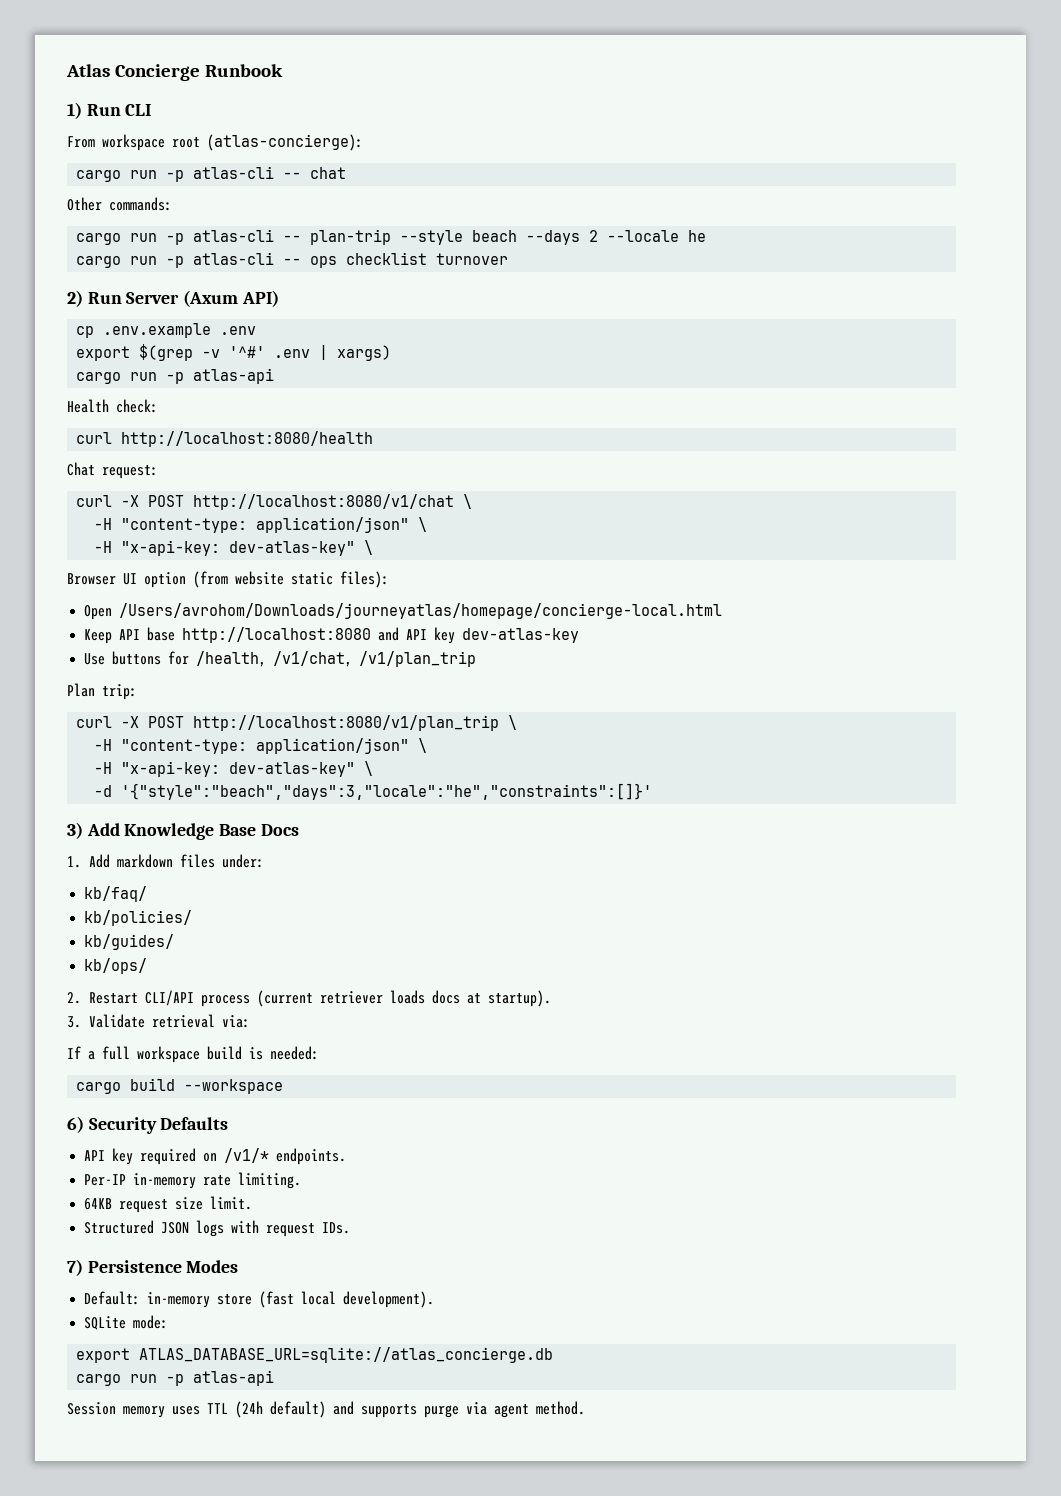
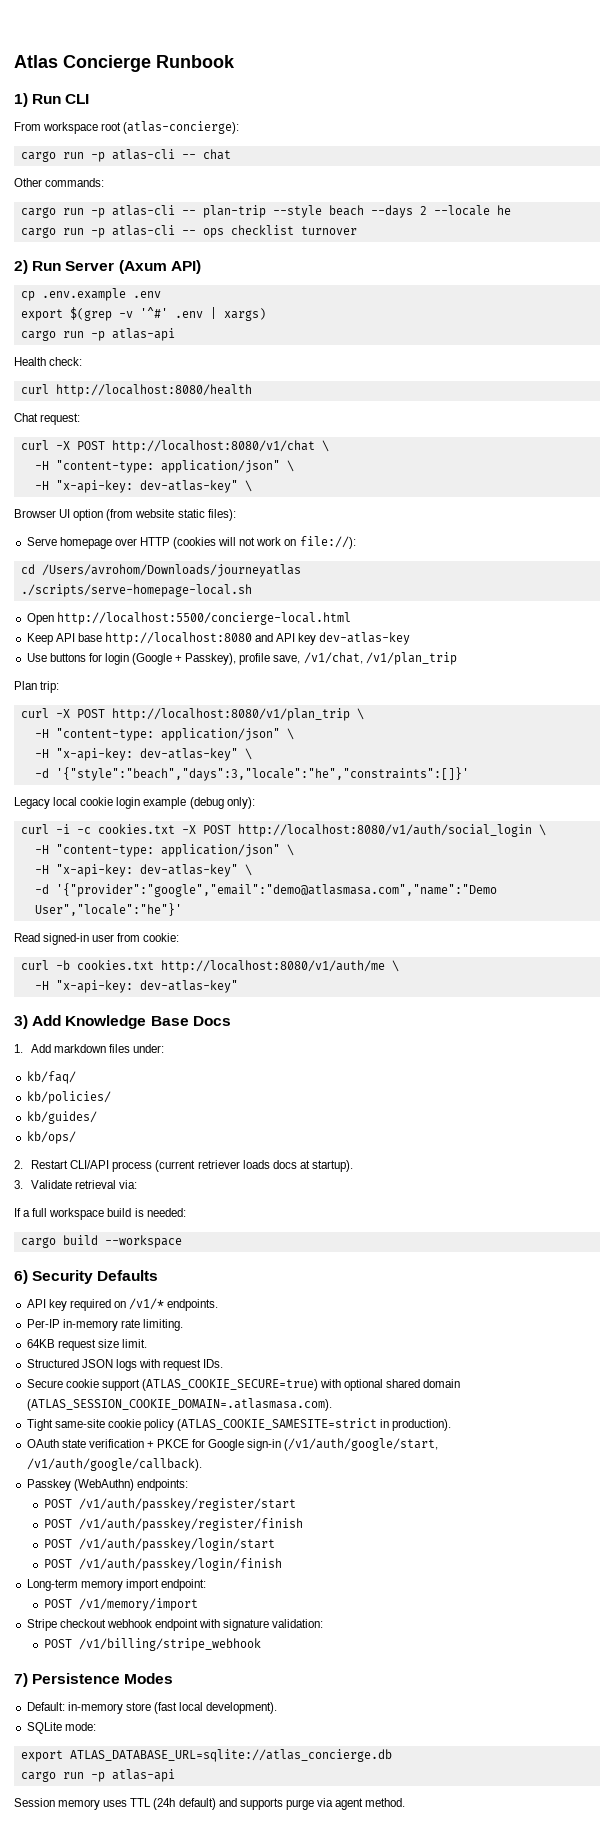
(389, 579) none -> [26,536,356,549] [20,564,301,577] [20,584,252,597] // Serve homepage over HTTP (cookies will not work on file://): // cd /Users/avrohom/Downloads/journeyatlas // ./scripts/serve-homepage-local.sh
[119,603,723,619] /Users/avrohom/Downloads/journeyatlas/homepage/concierge-local.html -> [56,612,351,625] http://localhost:5500/concierge-local.html
[196,651,267,667] /health, -> [104,653,301,665] login (Google + Passkey), profile save,
(653, 791) none -> [14,797,255,809] [20,824,546,837] [34,844,294,857] [34,864,252,877] [34,883,497,897] [34,903,182,916] [14,933,180,945] [20,960,399,973] [34,980,238,993] // Legacy local cookie login example (debug only): // curl -i -c cookies.txt -X POST http://localhost:8080/v1/auth/social_login \ // -H "content-type: application/json" \ // -H "x-api-key: dev-atlas-key" \ // -d '{"provider":"google","email":"demo@atlasmasa.com","name":"Demo User","locale":"he"}' // Read signed-in user from cookie: // curl -b cookies.txt http://localhost:8080/v1/auth/me \ // -H "x-api-key: dev-atlas-key"
(351, 1228) none -> [26,1379,461,1391] [26,1398,332,1411] [26,1418,452,1431] [26,1438,439,1451] [26,1458,202,1471] [26,1479,188,1491] [43,1498,296,1511] [43,1518,303,1531] [43,1538,275,1551] [43,1558,282,1571] [26,1579,206,1591] [43,1598,198,1611] [26,1619,324,1631] [43,1638,261,1651] // Secure cookie support (ATLAS_COOKIE_SECURE=true) with optional shared domain (ATLAS_SESSION_COOKIE_DOMAIN=.atlasmasa.com). // Tight same-site cookie policy (ATLAS_COOKIE_SAMESITE=strict in production). // OAuth state verification + PKCE for Google sign-in (/v1/auth/google/start, /v1/auth/google/callback). // Passkey (WebAuthn) endpoints: // POST /v1/auth/passkey/register/start // POST /v1/auth/passkey/register/finish // POST /v1/auth/passkey/login/start // POST /v1/auth/passkey/login/finish // Long-term memory import endpoint: // POST /v1/memory/import // Stripe checkout webhook endpoint with signature validation: // POST /v1/billing/stripe_webhook

